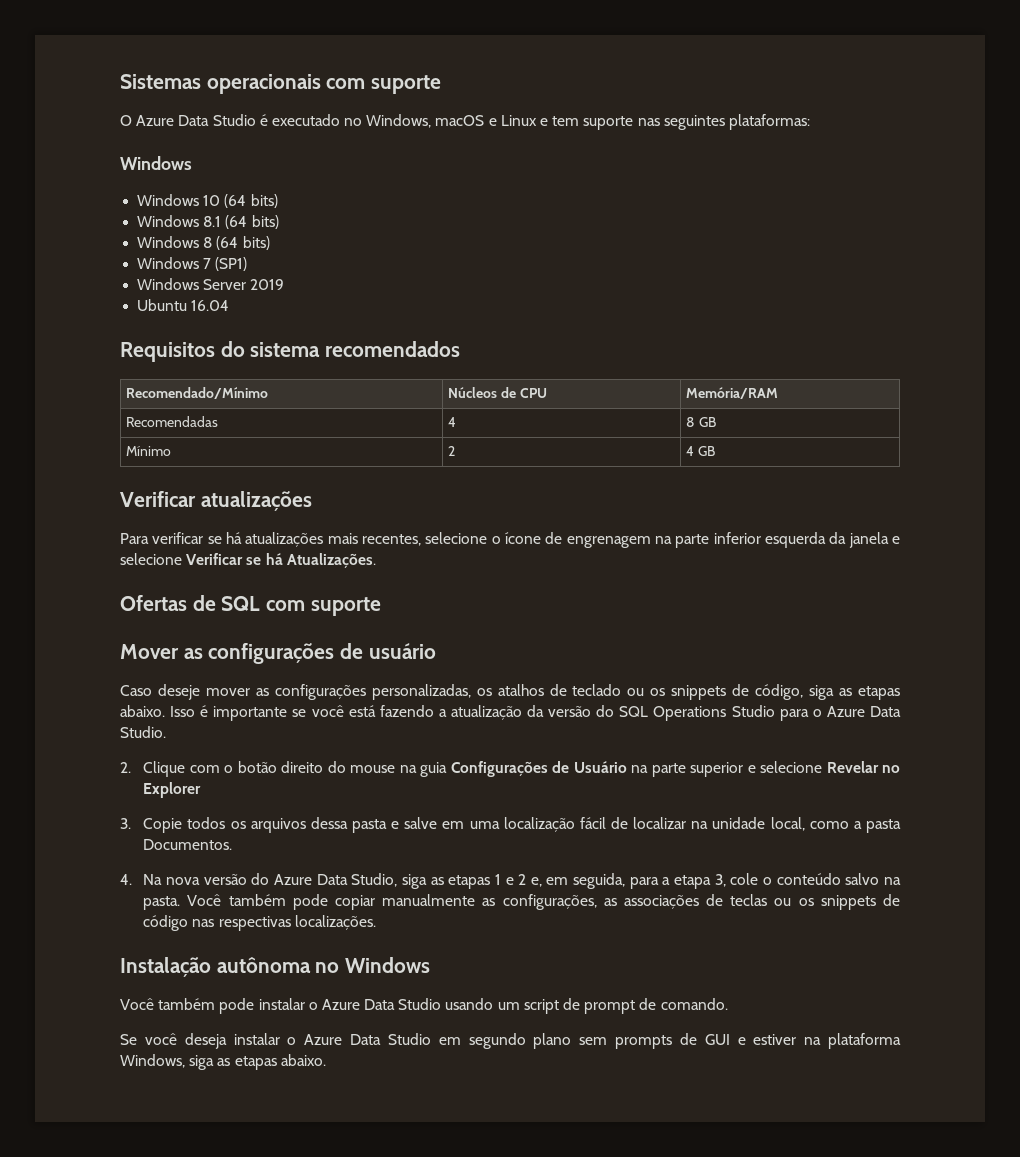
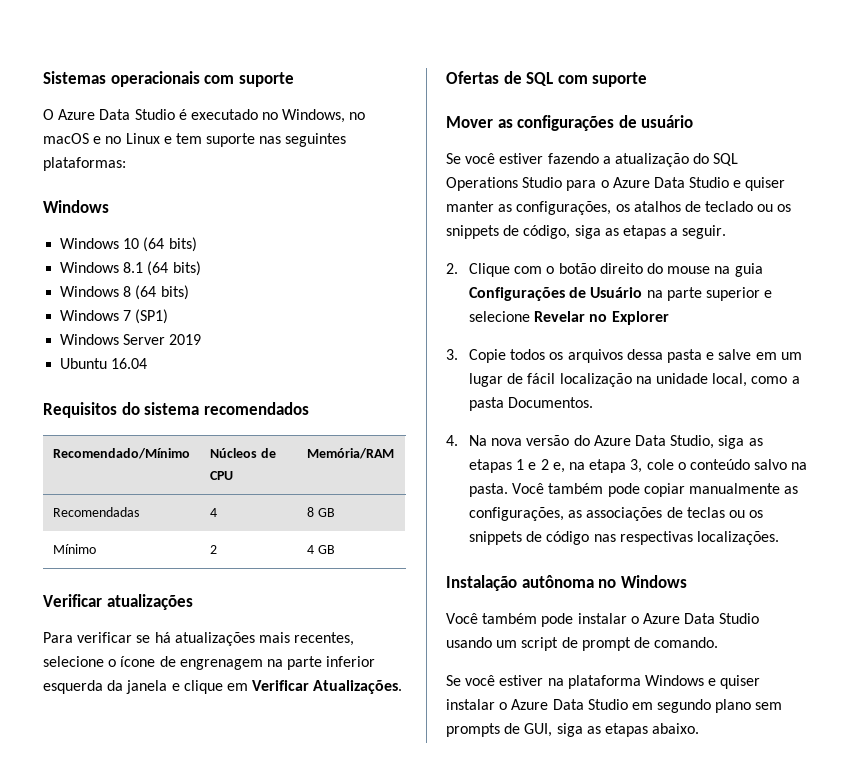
(432, 121) none -> [349,112,366,120] no
(497, 122) none -> [105,136,122,144] no
[120,553,283,565] selecione Verificar se há -> [183,680,310,694] clique em Verificar
[120,684,471,700] Caso deseje mover as configurações personalizadas, -> [446,153,739,167] [446,177,786,191] [446,201,612,215] Se você estiver fazendo a atualização do SQL Operations Studio para o Azure Data Studio e quiser manter as configurações,
[120,705,901,721] [120,726,166,738] abaixo. Isso é importante se você está fazendo a atualização da versão do SQL Operations Studio para o Azure Data Studio. -> [670,225,727,239] a seguir.
[469,817,687,832] uma localização fácil de localizar -> [780,352,802,360] [469,373,632,387] um lugar de fácil localização
[546,873,671,889] em seguida, para a -> [568,462,585,470] na
[184,1033,227,1049] deseja -> [499,675,761,689] estiver na plataforma Windows e quiser
[704,1033,902,1049] [120,1054,185,1068] GUI e estiver na plataforma Windows, -> [524,723,553,737] GUI,

